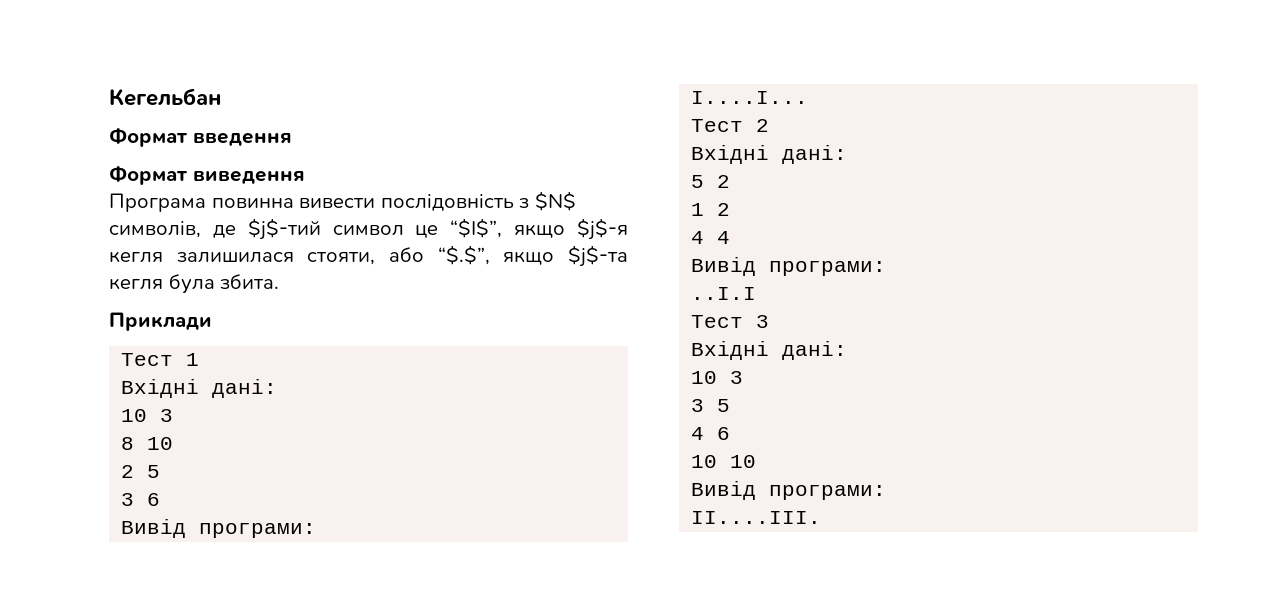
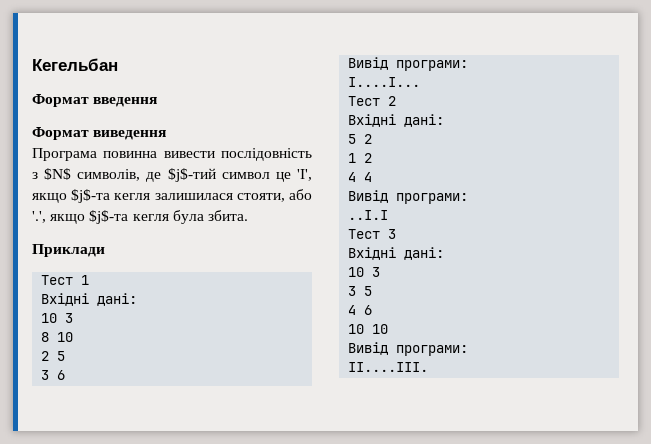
[450,218,628,240] “$I$”, якщо $j$-я -> [297,169,312,181] [32,189,111,203] 'I', якщо $j$-та
[437,245,490,265] “$.$”, -> [32,211,46,223] '.',

